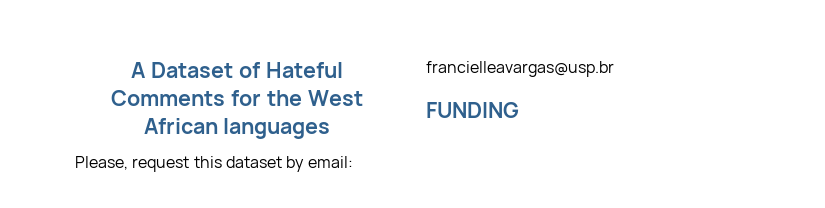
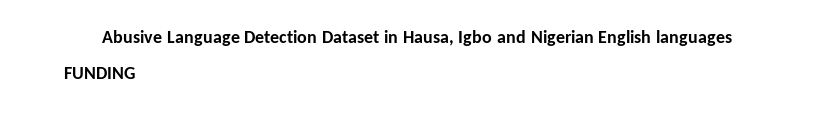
[131,62,343,78] [111,90,363,106] [143,118,331,139] [75,156,353,172] [426,61,614,77] A Dataset of Hateful Comments for the West African languages // Please, request this dataset by email: francielleavargas@usp.br -> [101,30,733,46] Abusive Language Detection Dataset in Hausa, Igbo and Nigerian English languages

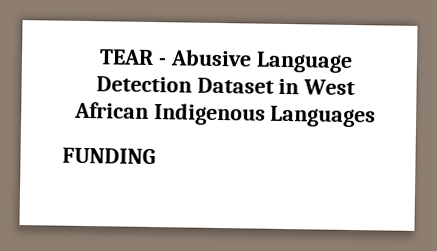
(101, 36) none -> [99,49,168,66] TEAR -
[402,30,733,46] Hausa, Igbo and Nigerian English languages -> [303,79,356,96] [73,101,377,128] West African Indigenous Languages

